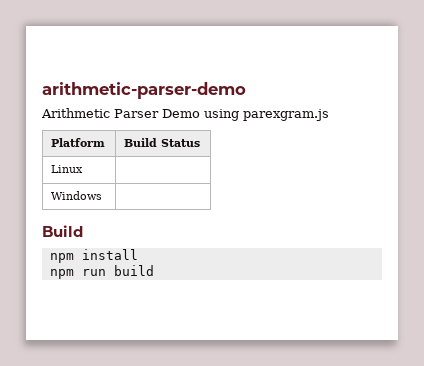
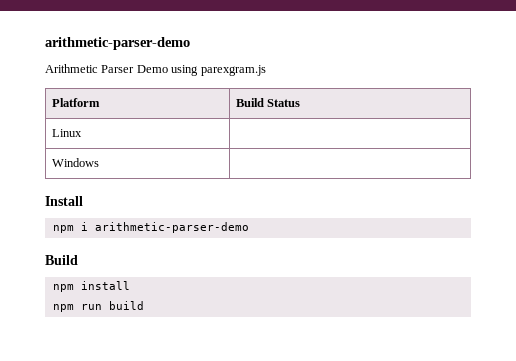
(103, 195) none -> [45,196,83,206] [52,222,249,233] // Install // npm i arithmetic-parser-demo

